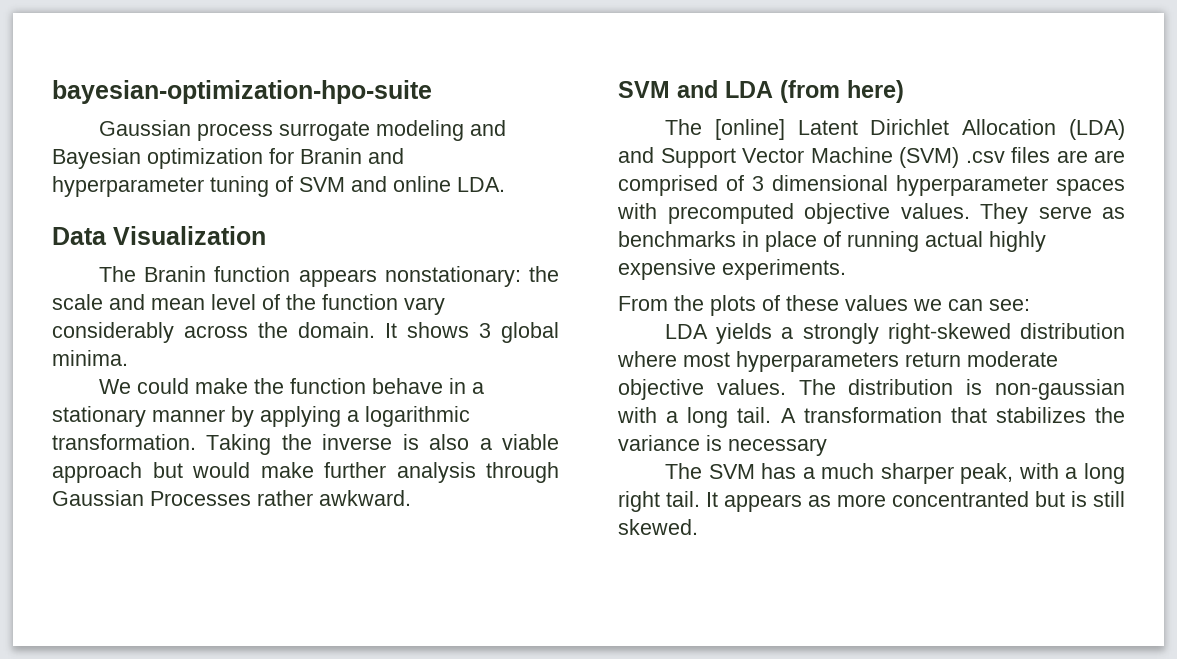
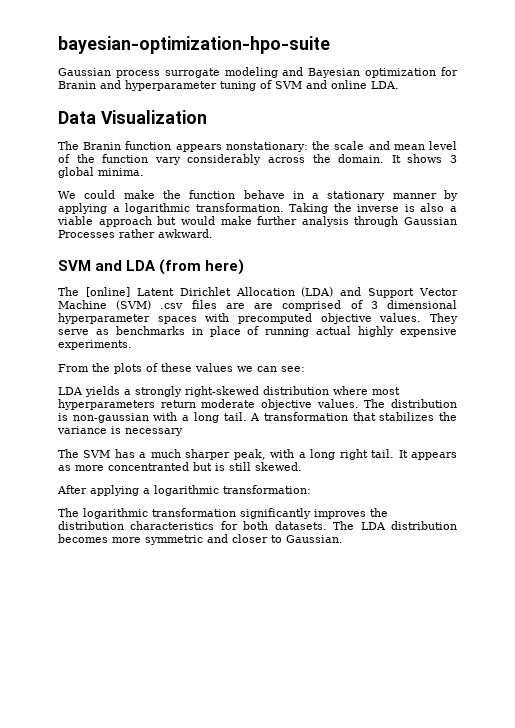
(698, 527) none -> [57,485,311,496] [58,508,388,519] [58,521,457,530] [58,534,343,545] // After applying a logarithmic transformation: // The logarithmic transformation significantly improves the distribution characteristics for both datasets. The LDA distribution becomes more symmetric and closer to Gaussian.

